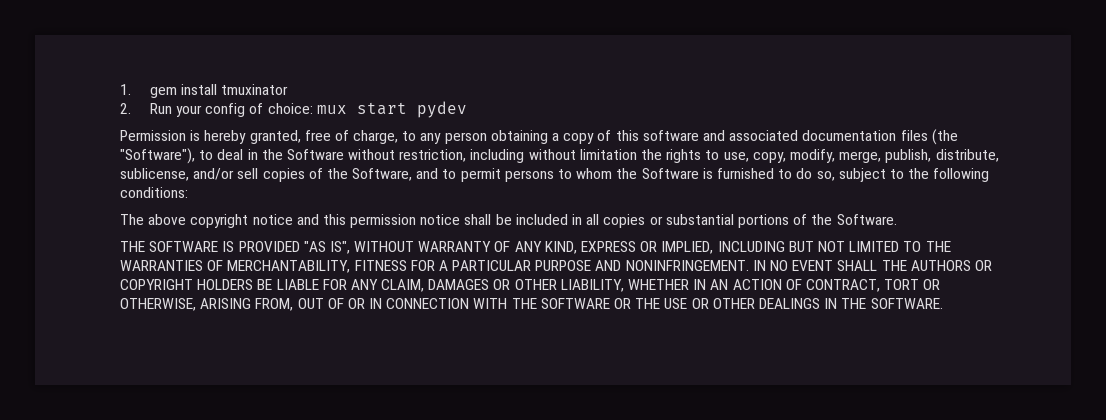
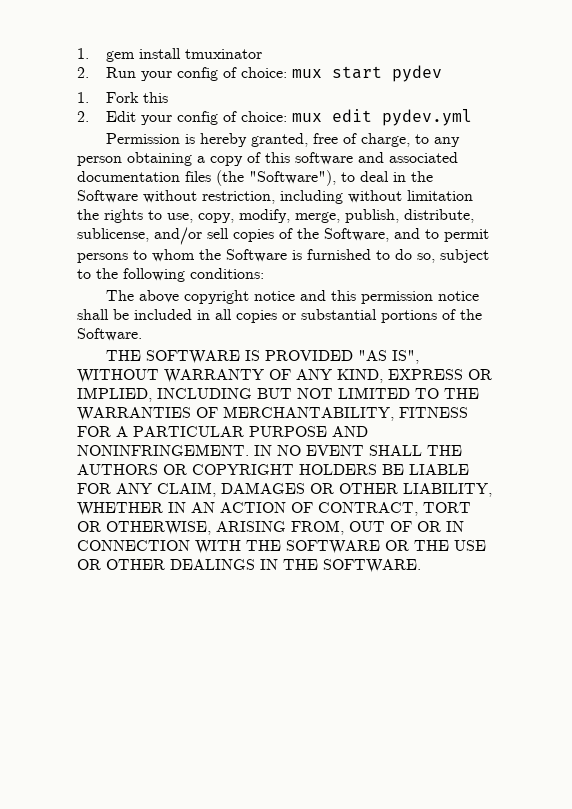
(467, 109) none -> [77,92,169,103] [77,109,473,126] // 1. Fork this // 2. Edit your config of choice: mux edit pydev.yml

